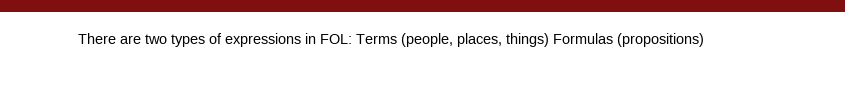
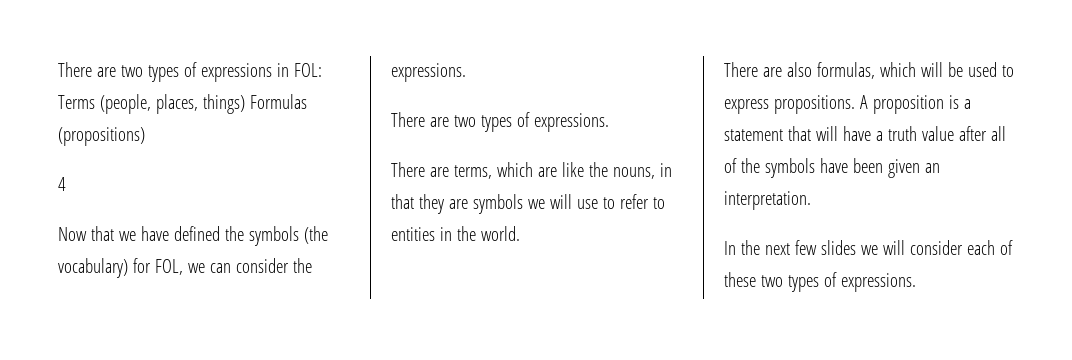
(704, 40) none -> [58,177,66,191] [58,226,328,246] [58,258,312,278] [391,63,466,82] [391,112,609,132] [391,162,672,179] [391,194,665,214] [391,226,520,241] [724,62,1014,79] [724,95,971,114] [724,126,1006,141] [724,158,940,178] [724,191,811,210] [724,240,1013,255] [724,272,916,292] // 4 // Now that we have defined the symbols (the vocabulary) for FOL, we can consider the expressions. // There are two types of expressions. // There are terms, which are like the nouns, in that they are symbols we will use to refer to entities in the world. // There are also formulas, which will be used to express propositions. A proposition is a statement that will have a truth value after all of the symbols have been given an interpretation. // In the next few slides we will consider each of these two types of expressions.

